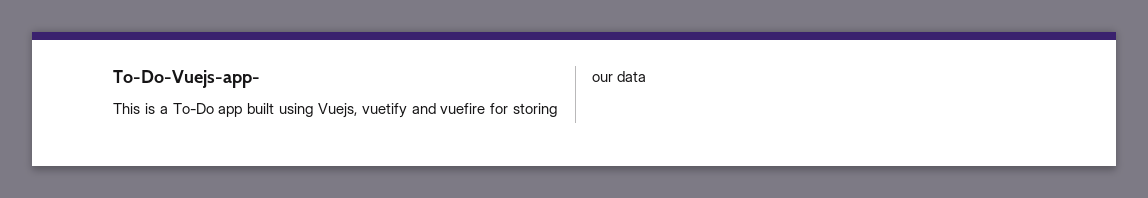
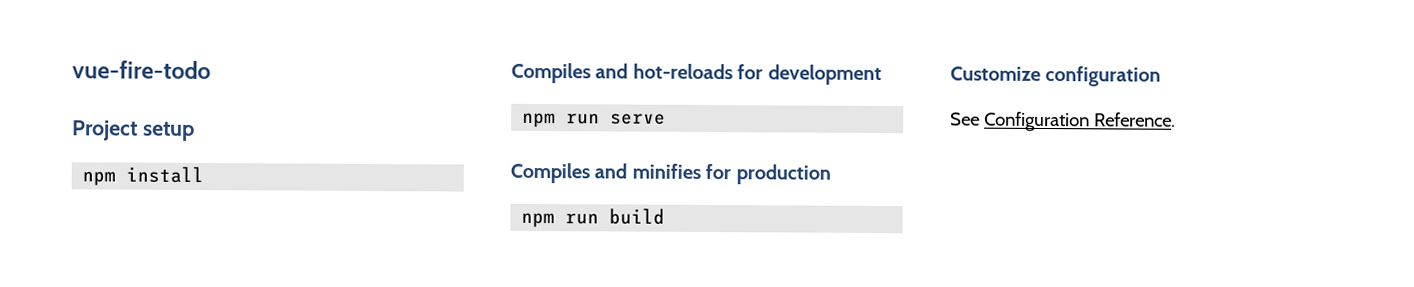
[113,70,260,88] [113,103,557,118] [592,71,647,82] To-Do-Vuejs-app- // This is a To-Do app built using Vuejs, vuetify and vuefire for storing our data -> [72,60,211,80] [72,120,195,141] [82,166,205,186] [511,62,882,86] [522,112,667,128] [510,162,831,185] [521,208,666,228] [950,66,1162,87] [950,111,1176,132] vue-fire-todo // Project setup // npm install // Compiles and hot-reloads for development // npm run serve // Compiles and minifies for production // npm run build // Customize configuration // See Configuration Reference.

